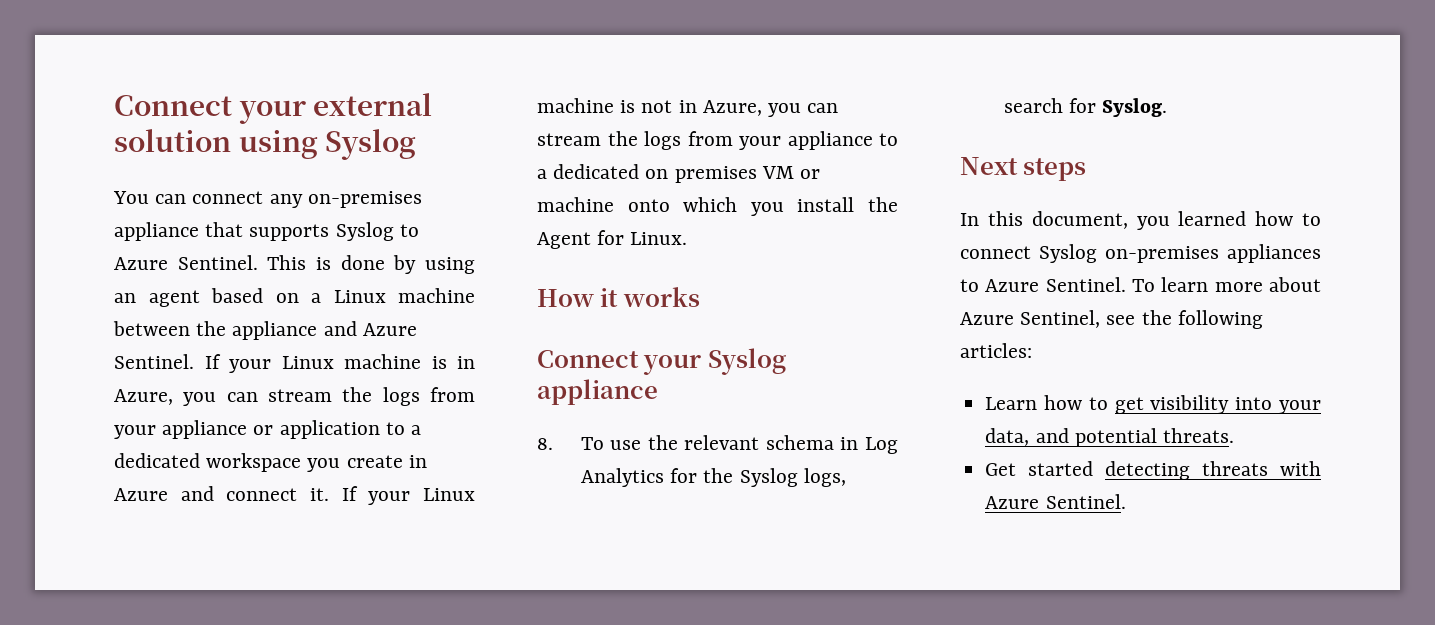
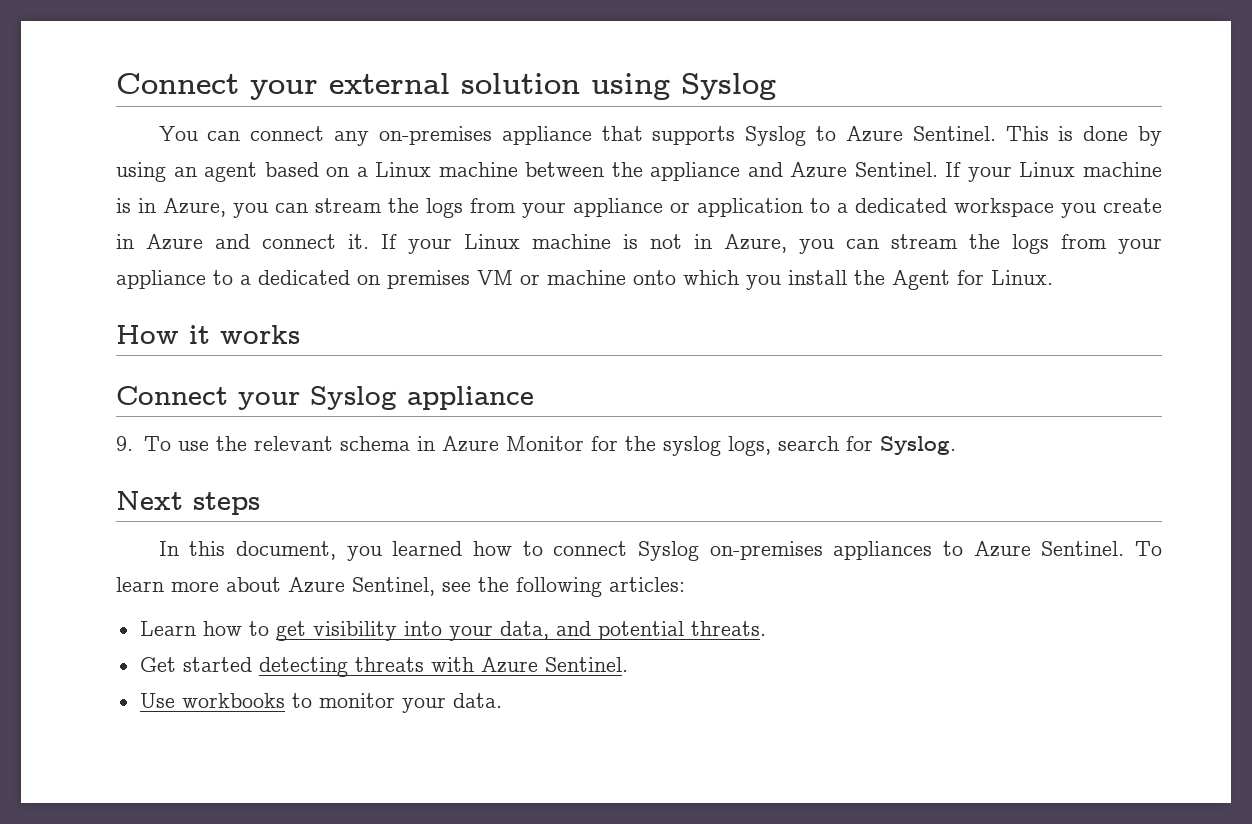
[537,438,553,450] 8. -> [116,436,133,451] 9.
[865,437,898,454] [580,468,664,487] Log Analytics -> [441,436,584,452] Azure Monitor
[739,468,798,487] Syslog -> [662,436,721,456] syslog
(1126, 501) none -> [139,693,502,713] // Use workbooks to monitor your data.

